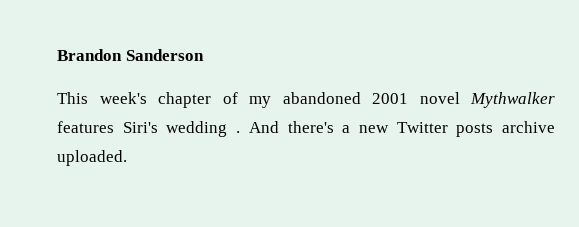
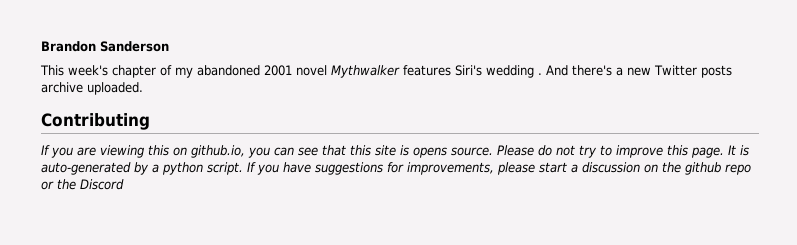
(127, 158) none -> [41,113,150,130] [41,145,749,158] [41,162,751,175] [41,179,124,190] // Contributing // If you are viewing this on github.io, you can see that this site is opens source. Please do not try to improve this page. It is auto-generated by a python script. If you have suggestions for improvements, please start a discussion on the github repo or the Discord

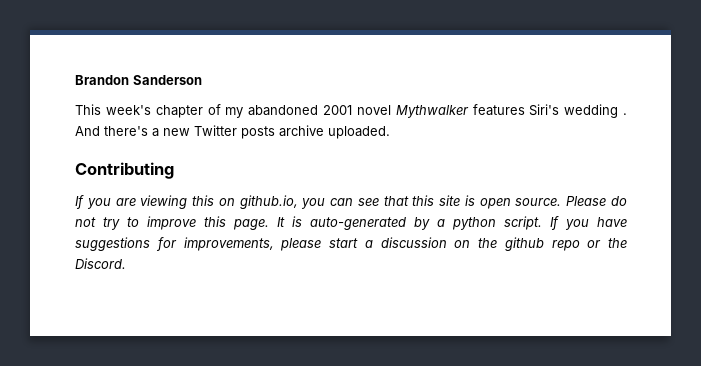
[413,147,447,158] opens -> [479,198,511,209] open
[80,179,124,190] Discord -> [75,258,126,269] Discord.

